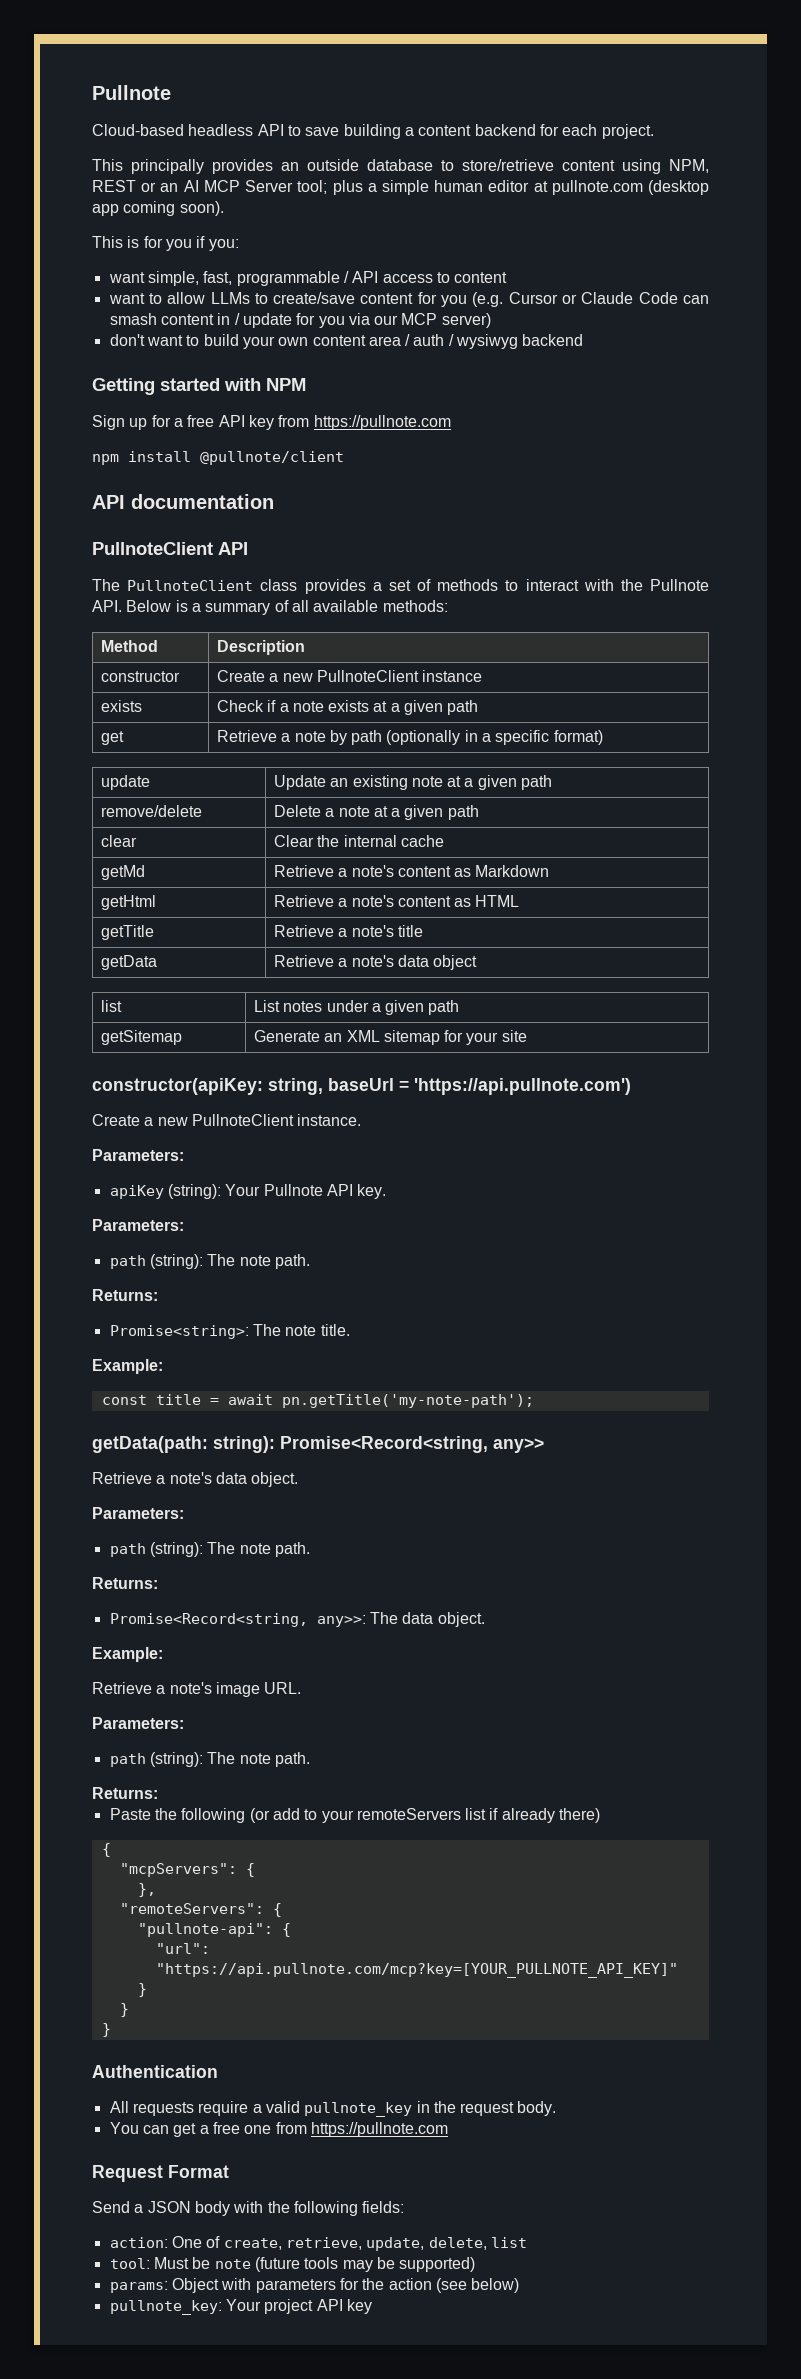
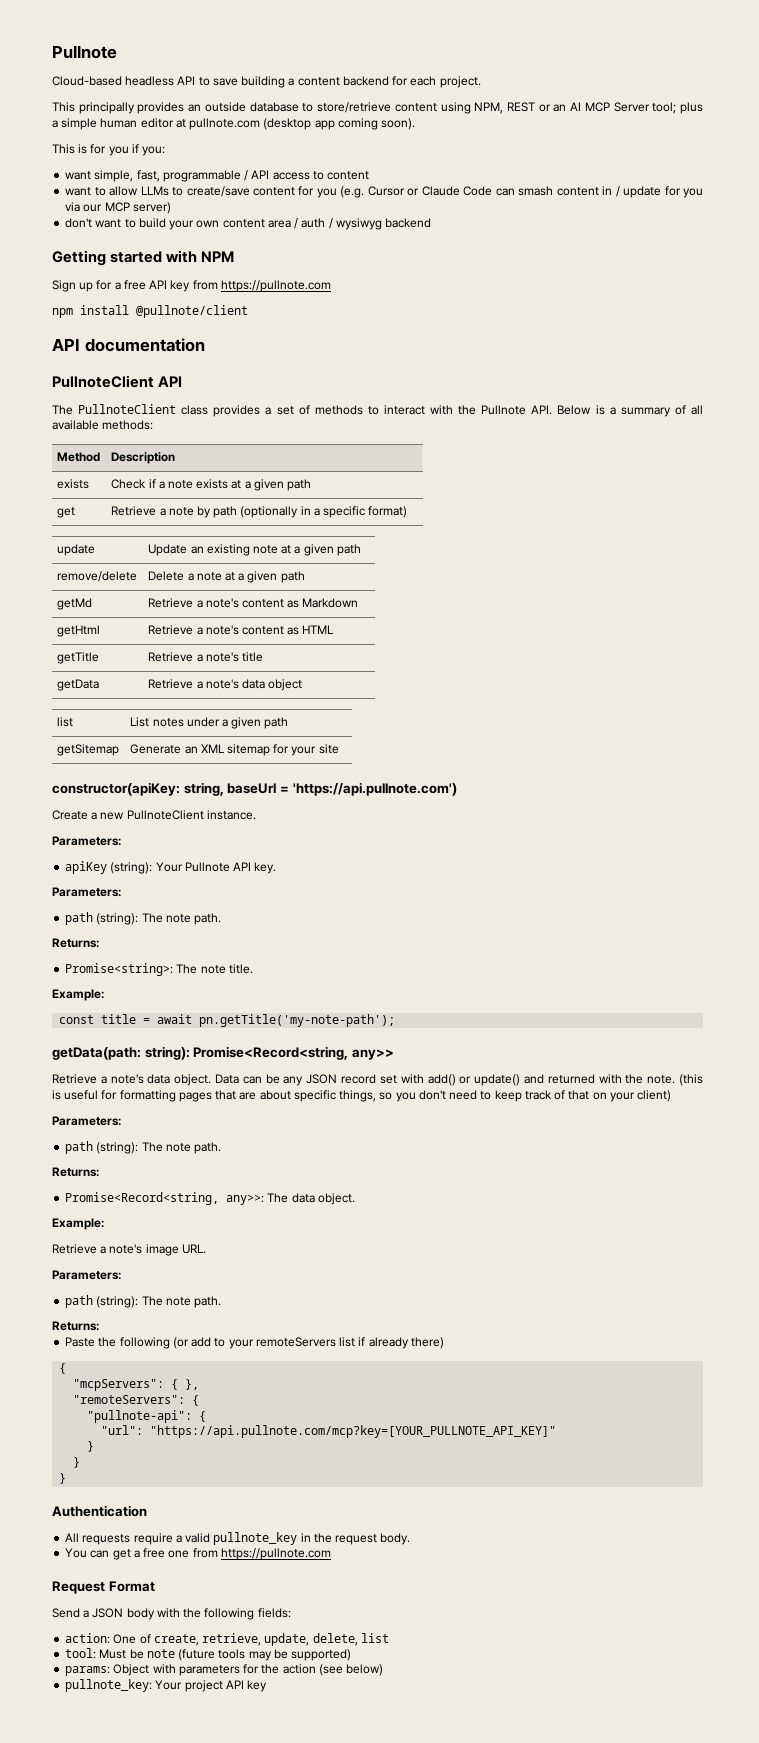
[100,671,180,682] [216,670,483,682] // constructor | Create a new PullnoteClient instance -> (176, 458) none
[100,835,137,847] [273,835,444,847] // clear | Clear the internal cache -> (305, 577) none
(299, 1479) none -> [215,1074,703,1086] [52,1090,672,1102] Data can be any JSON record set with add() or update() and returned with the note. (this is useful for formatting pages that are about specific things, so you don't need to keep track of that on your client)
(255, 1870) // -> (179, 1384) none

